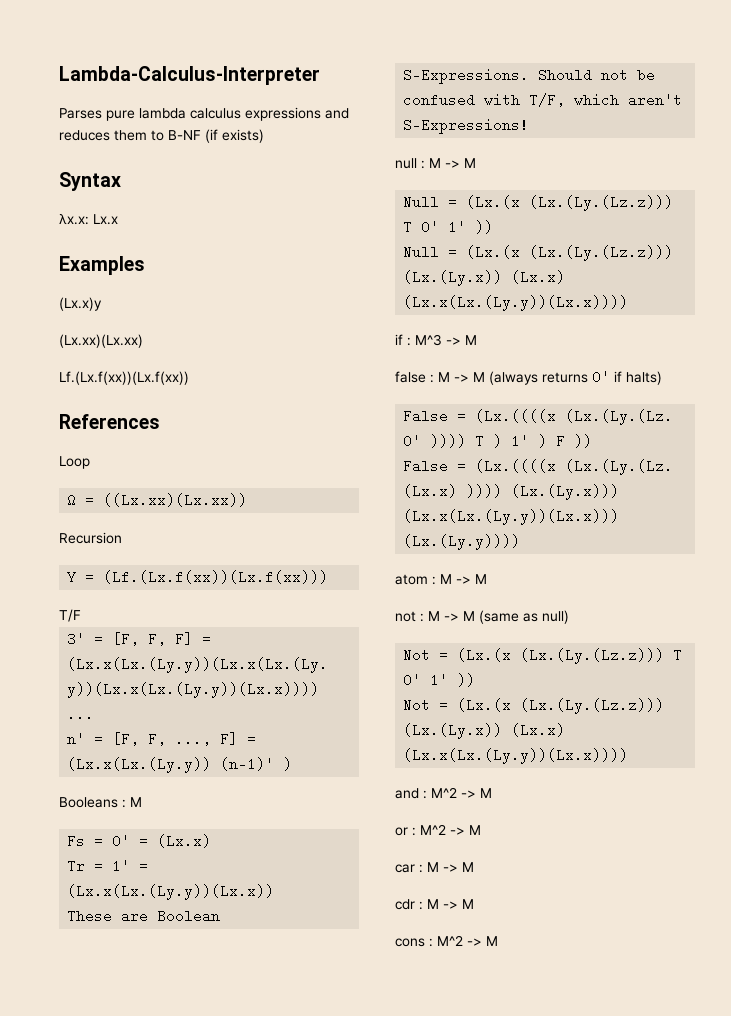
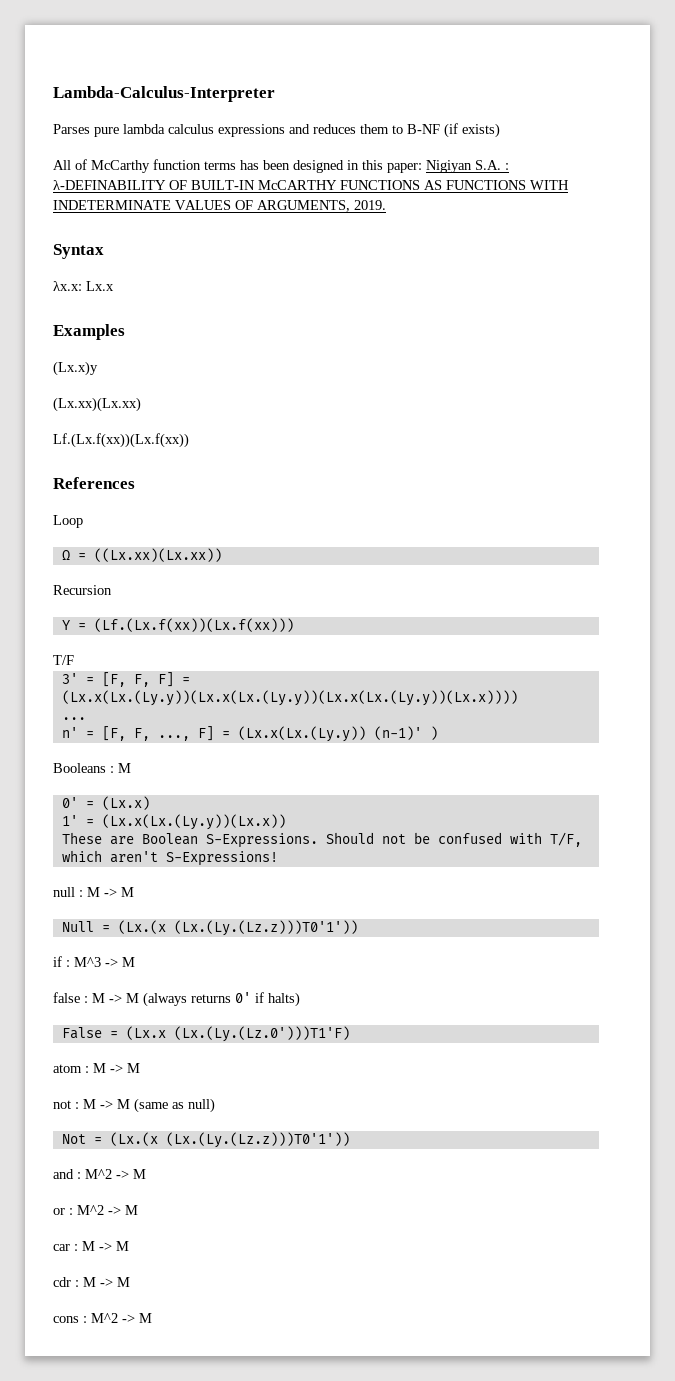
(264, 136) none -> [53,159,509,173] [53,180,569,190] [53,200,386,212] // All of McCarthy function terms has been designed in this paper: Nigiyan S.A. : λ-DEFINABILITY OF BUILT-IN McCARTHY FUNCTIONS AS FUNCTIONS WITH INDETERMINATE VALUES OF ARGUMENTS, 2019.
[67,834,104,848] Fs = -> (131, 768) none
[67,859,104,873] Tr = -> (150, 803) none
[529,195,674,211] [403,220,494,234] [403,245,674,261] [403,270,566,286] [403,295,629,311] (Lx.(Ly.(Lz.z))) T 0' 1' )) // Null = (Lx.(x (Lx.(Ly.(Lz.z))) (Lx.(Ly.x)) (Lx.x) (Lx.x(Lx.(Ly.y))(Lx.x)))) -> [173,920,358,936] (Lx.(Ly.(Lz.z)))T0'1'))
[475,409,674,425] [403,434,593,448] [403,459,674,475] [403,484,620,500] [403,509,620,525] [403,534,521,550] (Lx.((((x (Lx.(Ly.(Lz. 0' )))) T ) 1' ) F )) // False = (Lx.((((x (Lx.(Ly.(Lz. (Lx.x) )))) (Lx.(Ly.x))) (Lx.x(Lx.(Ly.y))(Lx.x))) (Lx.(Ly.y)))) -> [125,1026,350,1042] (Lx.x (Lx.(Ly.(Lz.0')))T1'F)
[520,648,683,664] [403,673,476,687] [403,698,665,714] [403,723,566,739] [403,748,629,764] (Lx.(Ly.(Lz.z))) T 0' 1' )) // Not = (Lx.(x (Lx.(Ly.(Lz.z))) (Lx.(Ly.x)) (Lx.x) (Lx.x(Lx.(Ly.y))(Lx.x)))) -> [165,1132,350,1148] (Lx.(Ly.(Lz.z)))T0'1'))

